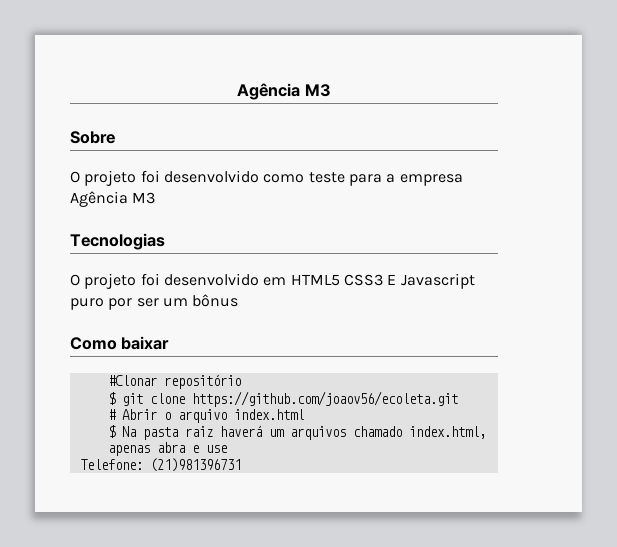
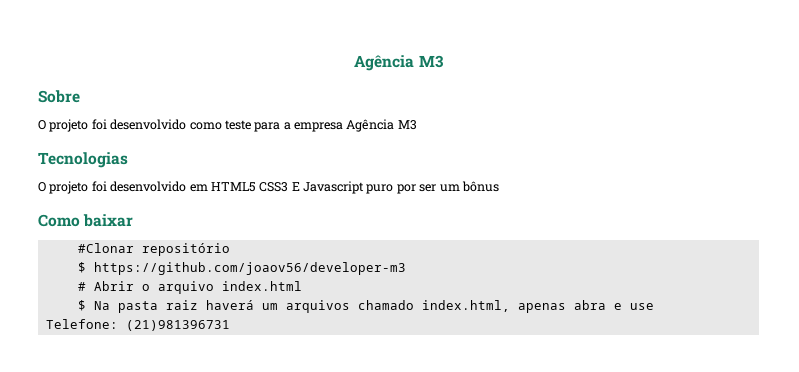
[121,391,458,407] git clone https://github.com/joaov56/ecoleta.git -> [93,262,406,275] https://github.com/joaov56/developer-m3

